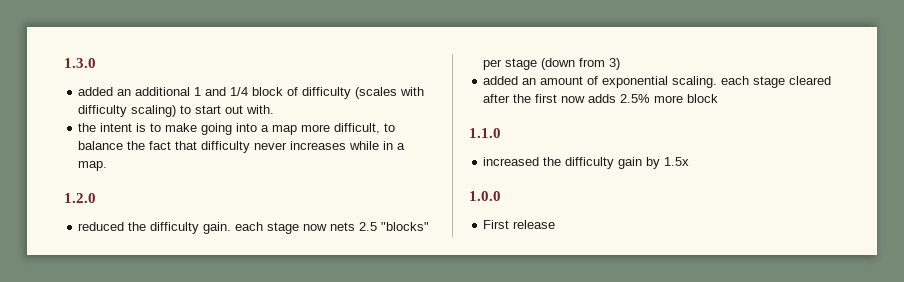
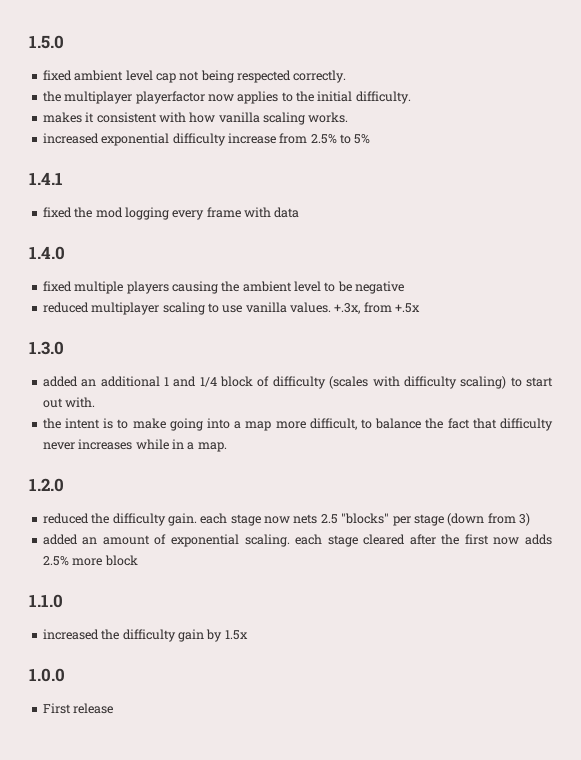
(64, 63) none -> [29,35,64,49] [42,70,347,83] [42,91,411,104] [42,112,349,125] [42,133,371,146] [29,172,63,185] [42,207,300,220] [29,246,65,260] [42,281,405,294] [42,302,421,315] 1.5.0 // fixed ambient level cap not being respected correctly. // the multiplayer playerfactor now applies to the initial difficulty. // makes it consistent with how vanilla scaling works. // increased exponential difficulty increase from 2.5% to 5% // 1.4.1 // fixed the mod logging every frame with data // 1.4.0 // fixed multiple players causing the ambient level to be negative // reduced multiplayer scaling to use vanilla values. +.3x, from +.5x //

